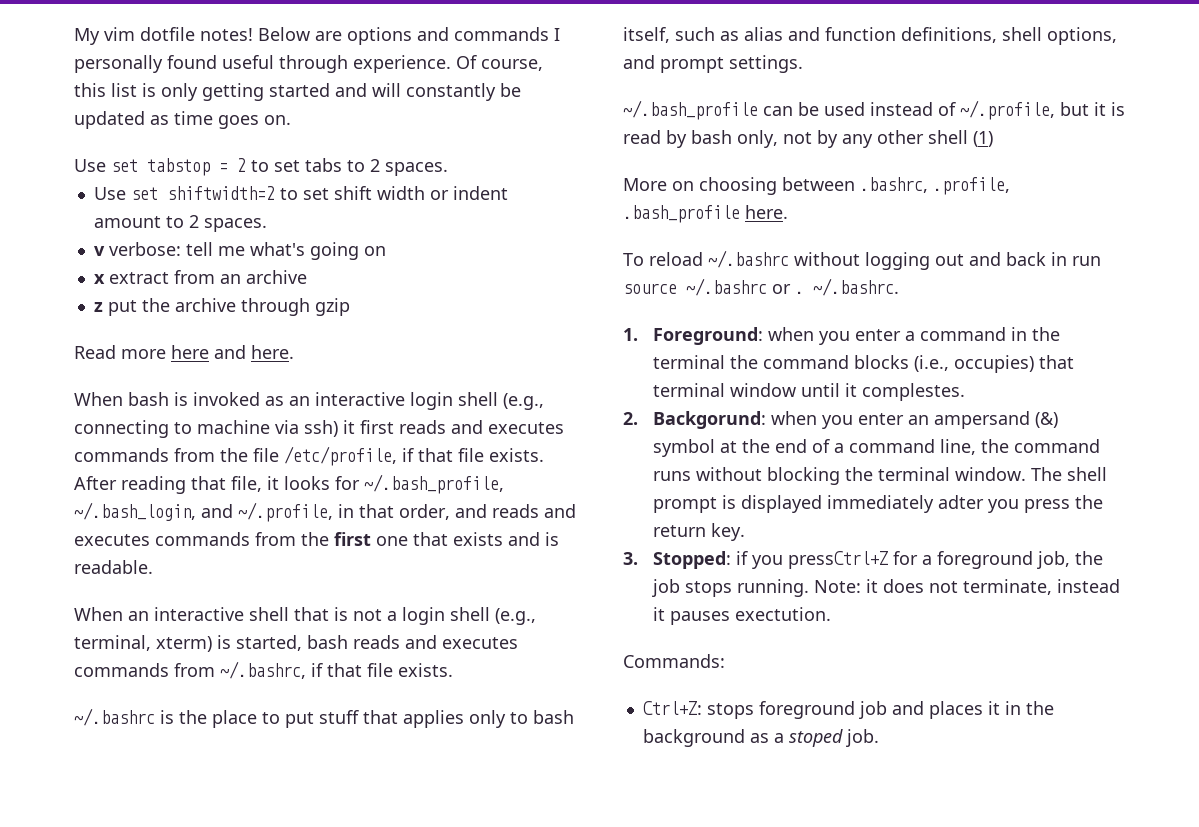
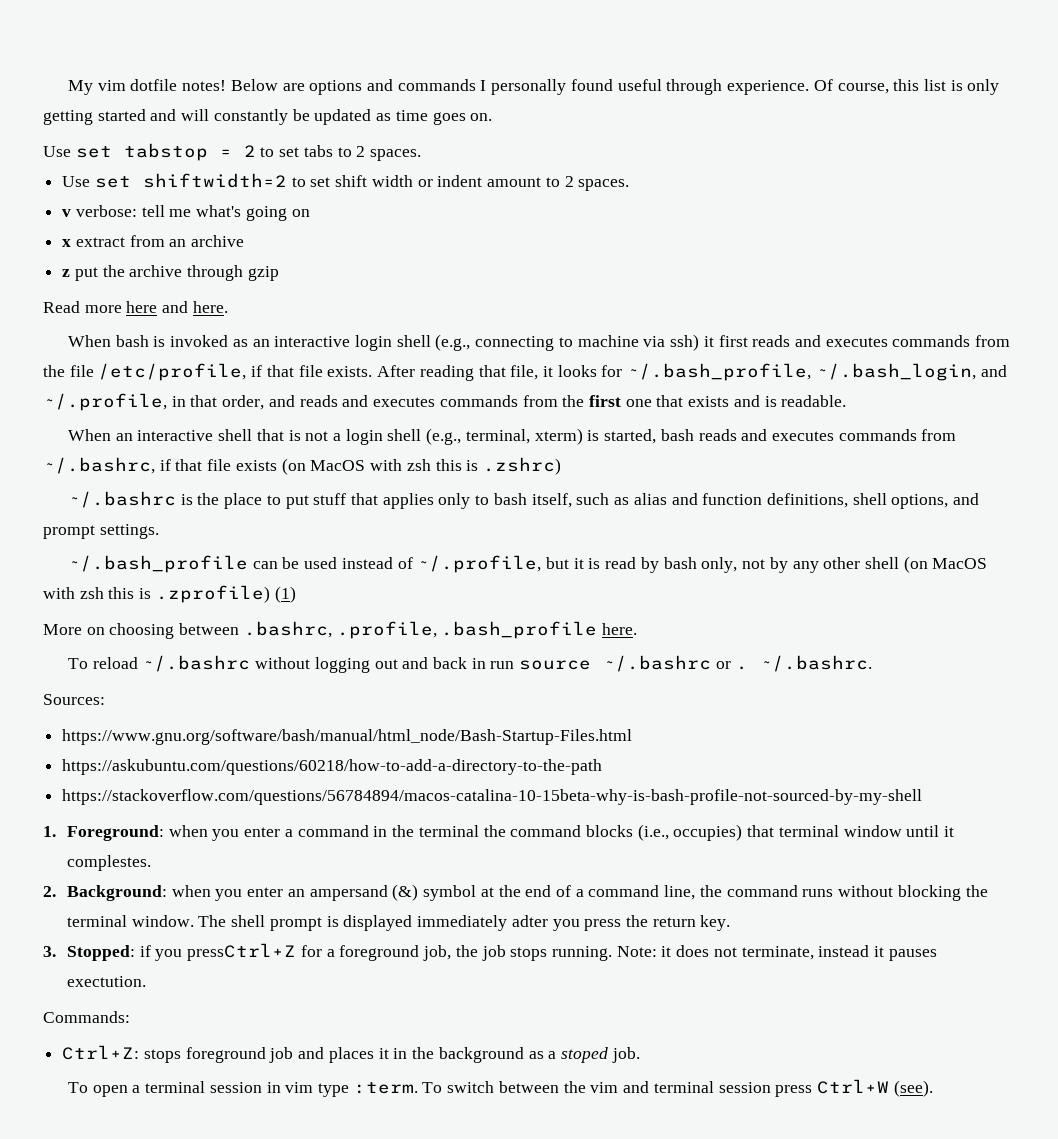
[398,663,453,677] exists. -> [235,457,561,475] exists (on MacOS with zsh this is .zshrc)
(968, 137) none -> [903,556,988,573] [43,585,270,603] (on MacOS with zsh this is .zprofile)
(899, 287) none -> [43,694,105,705] [62,729,633,745] [62,759,603,775] [62,789,923,805] // Sources: // https://www.gnu.org/software/bash/manual/html_node/Bash-Startup-Files.html // https://askubuntu.com/questions/60218/how-to-add-a-directory-to-the-path // https://stackoverflow.com/questions/56784894/macos-catalina-10-15beta-why-is-bash-profile-not-sourced-by-my-shell
[653,411,767,429] Backgorund: -> [67,885,168,901] Background:
(879, 738) none -> [67,1079,933,1097] // To open a terminal session in vim type :term. To switch between the vim and terminal session press Ctrl+W (see).

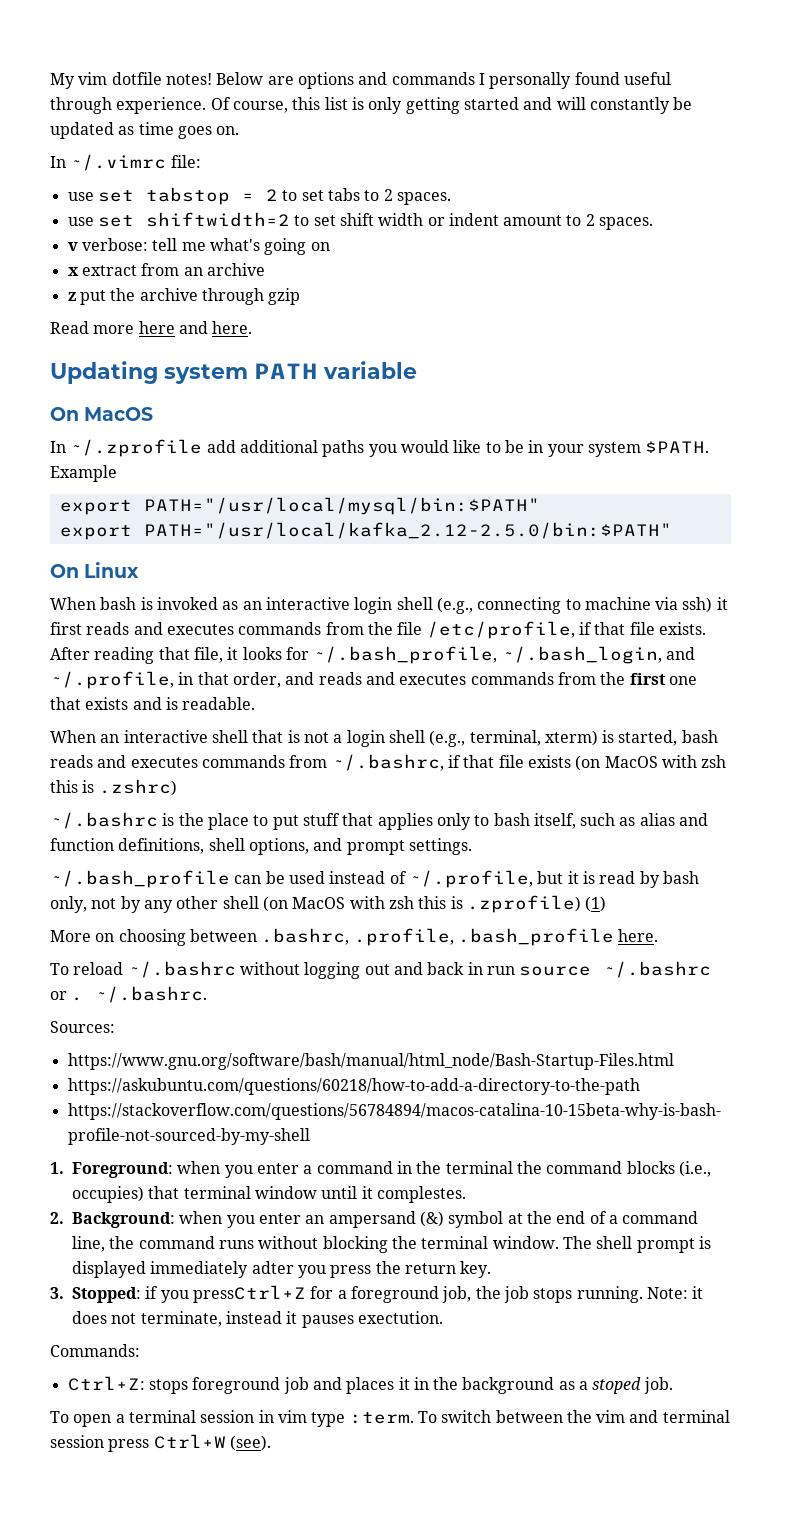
[43,146,71,157] Use -> [50,154,201,171] [67,192,94,201] In ~/.vimrc file: // use
[62,176,91,187] Use -> [67,217,94,226] use
(228, 307) none -> [50,361,417,384] [50,407,154,421] [50,439,710,457] [50,465,117,482] [59,497,540,515] [59,522,672,540] [50,562,140,578] // Updating system PATH variable // On MacOS // In ~/.zprofile add additional paths you would like to be in your system $PATH. Example // export PATH="/usr/local/mysql/bin:$PATH" // export PATH="/usr/local/kafka_2.12-2.5.0/bin:$PATH" // On Linux

